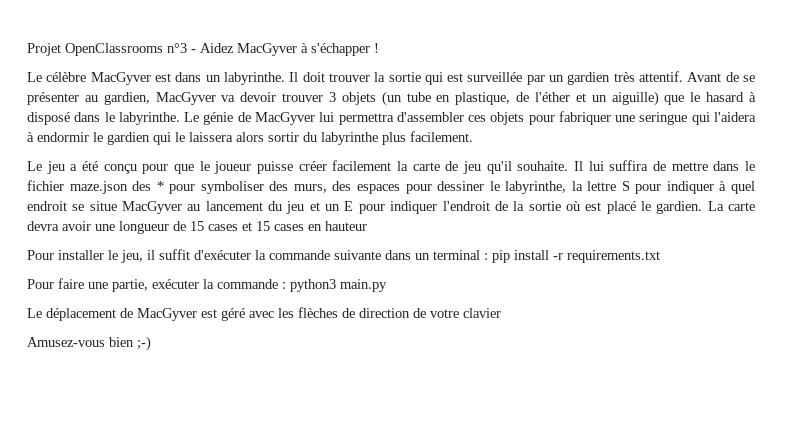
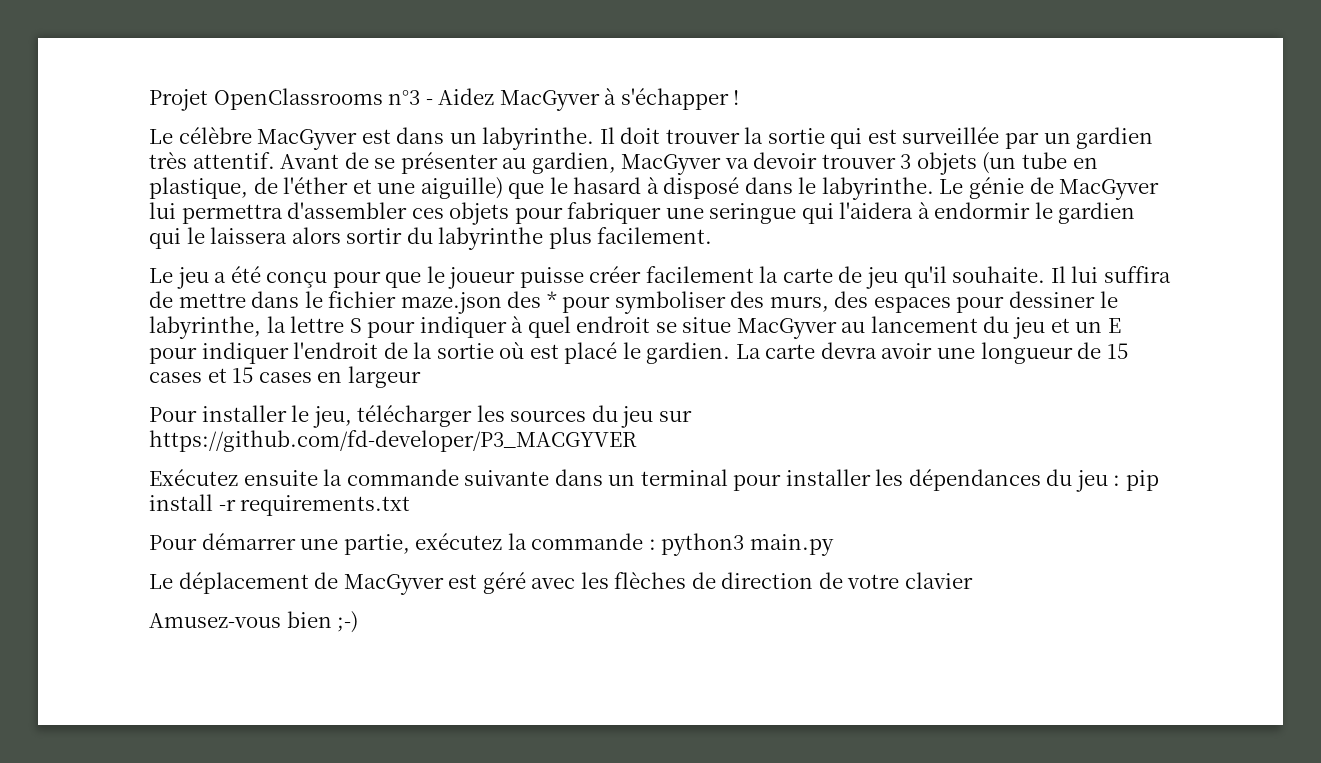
[591,95,607,102] un -> [377,182,416,194] une
[325,221,367,231] hauteur -> [347,366,421,388] largeur
[147,249,251,260] il suffit d'exécuter -> [357,405,692,428] [149,430,637,452] [149,469,318,486] télécharger les sources du jeu sur https://github.com/fd-developer/P3_MACGYVER // Exécutez ensuite
(480, 255) none -> [733,469,1108,492] pour installer les dépendances du jeu
[58,278,84,289] faire -> [201,533,296,550] démarrer
[152,279,199,289] exécuter -> [415,533,503,550] exécutez

